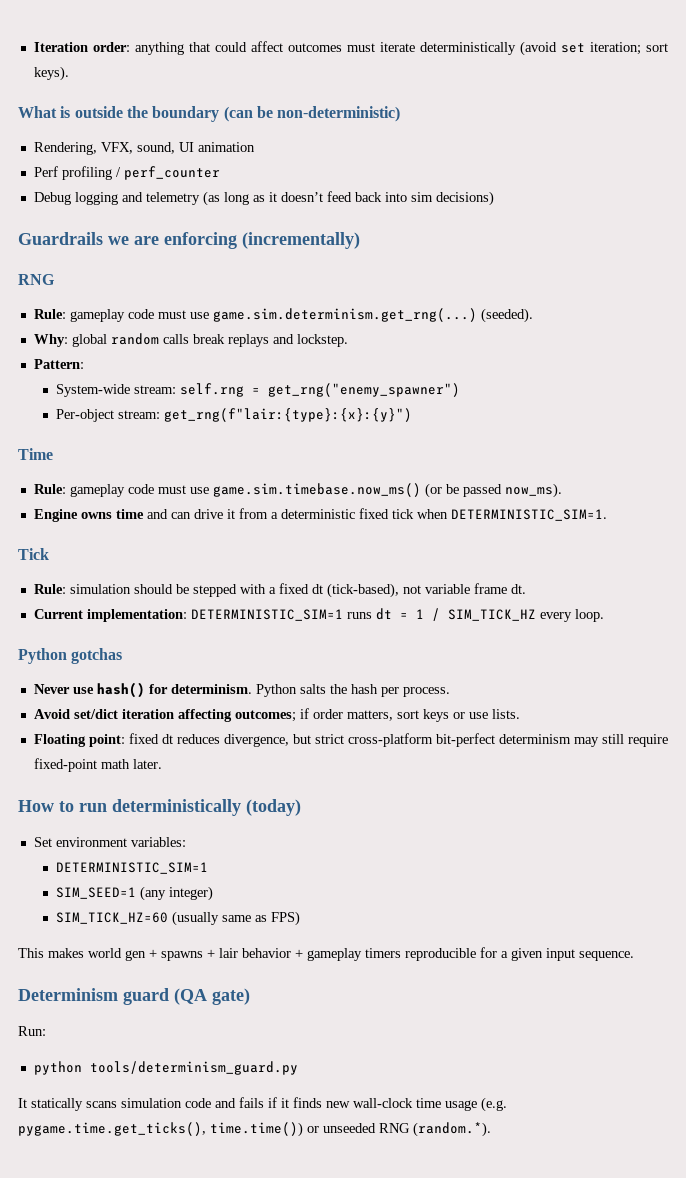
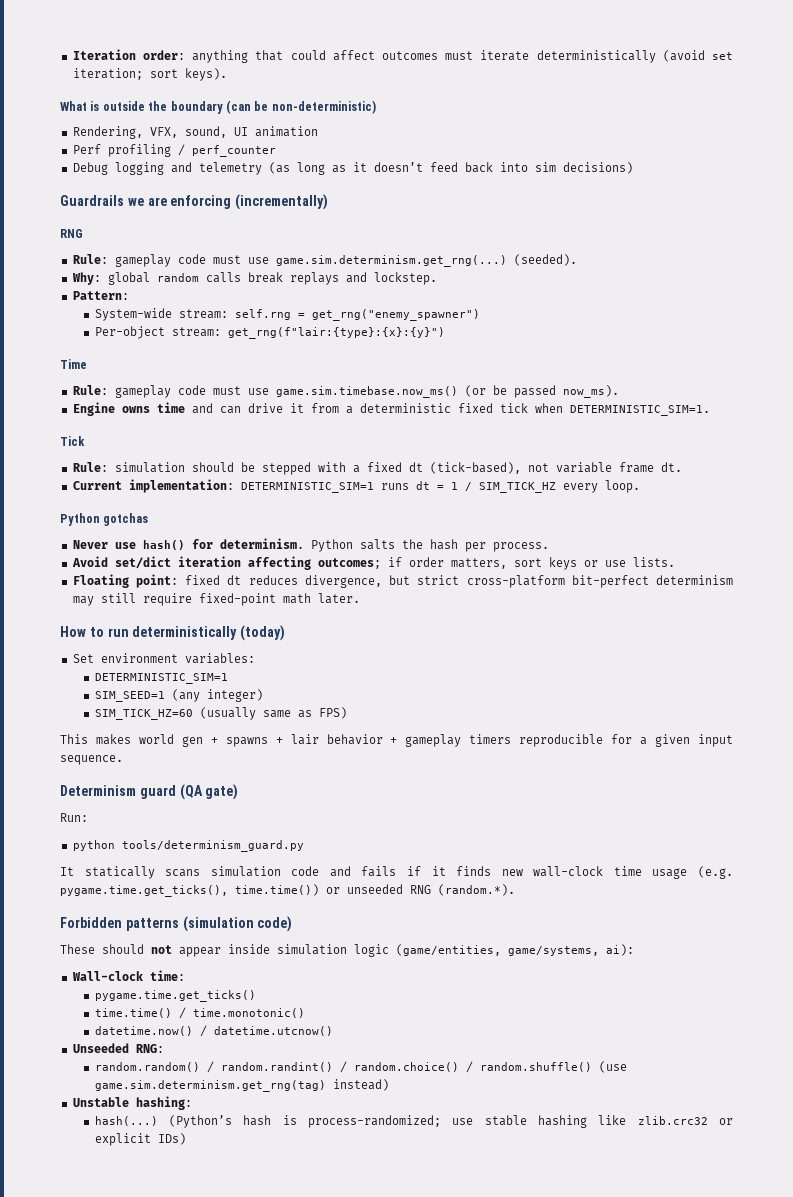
(491, 1129) none -> [60,916,293,932] [60,944,634,957] [71,970,185,981] [94,990,256,1002] [94,1007,305,1019] [94,1025,333,1037] [72,1043,164,1053] [94,1061,627,1073] [94,1079,389,1092] [72,1096,192,1110] [94,1115,734,1128] [94,1133,186,1146] // Forbidden patterns (simulation code) // These should not appear inside simulation logic (game/entities, game/systems, ai): // Wall-clock time: // pygame.time.get_ticks() // time.time() / time.monotonic() // datetime.now() / datetime.utcnow() // Unseeded RNG: // random.random() / random.randint() / random.choice() / random.shuffle() (use game.sim.determinism.get_rng(tag) instead) // Unstable hashing: // hash(...) (Python’s hash is process-randomized; use stable hashing like zlib.crc32 or explicit IDs)

